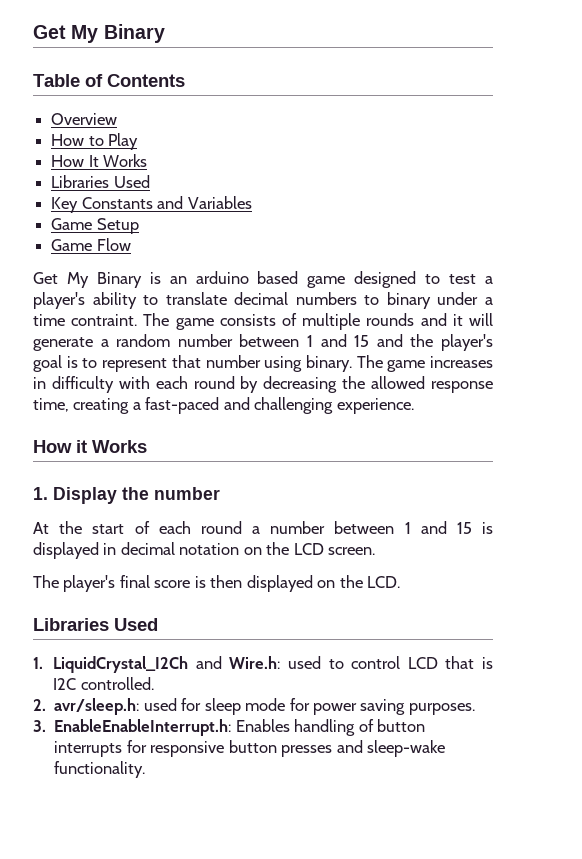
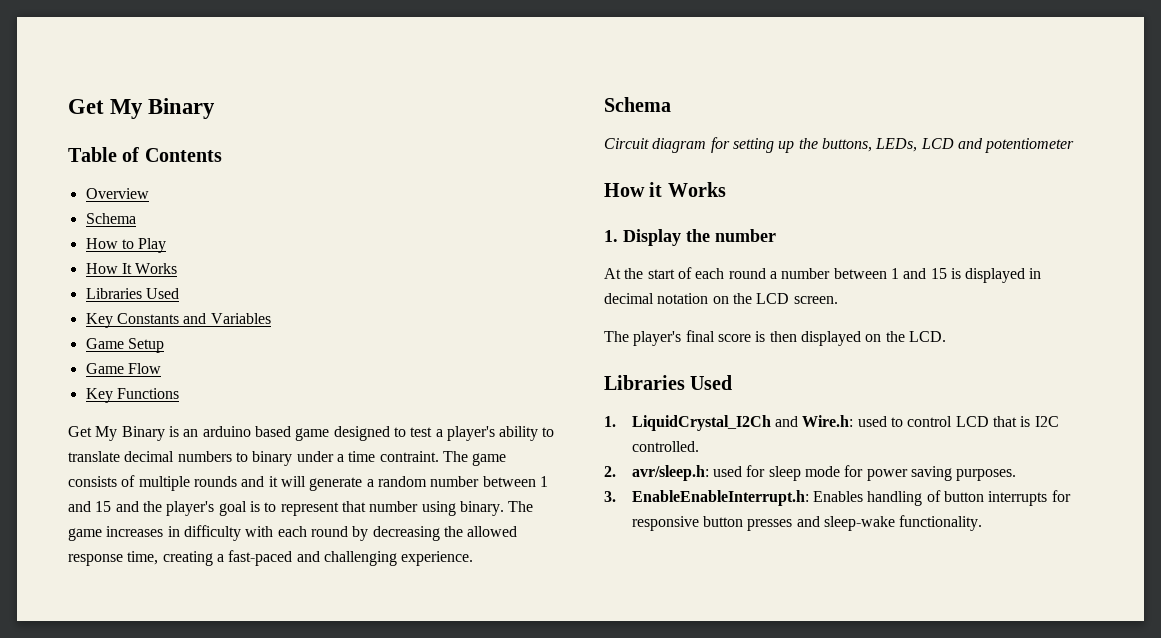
(118, 119) none -> [85,213,136,224] // Schema
(131, 244) none -> [85,388,179,403] // Key Functions
(414, 406) none -> [604,97,671,112] [604,137,1075,153] // Schema // Circuit diagram for setting up the buttons, LEDs, LCD and potentiometer

